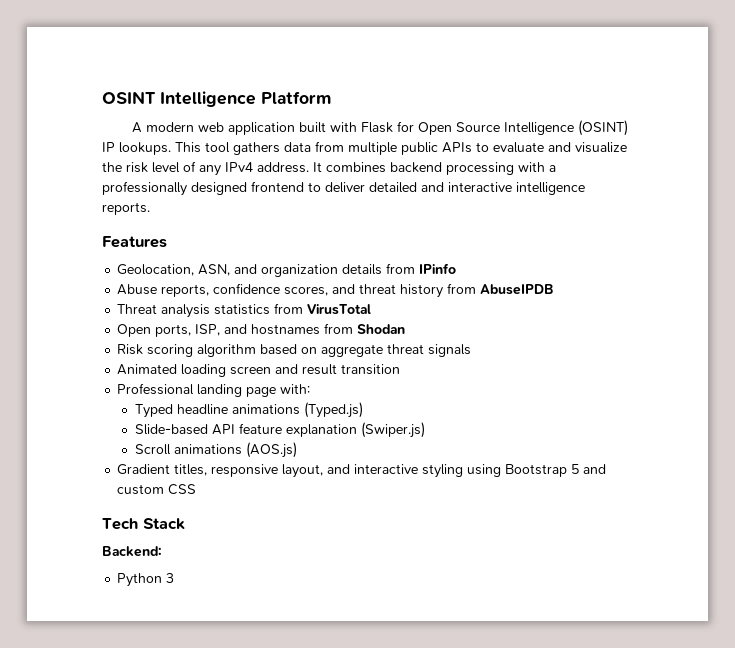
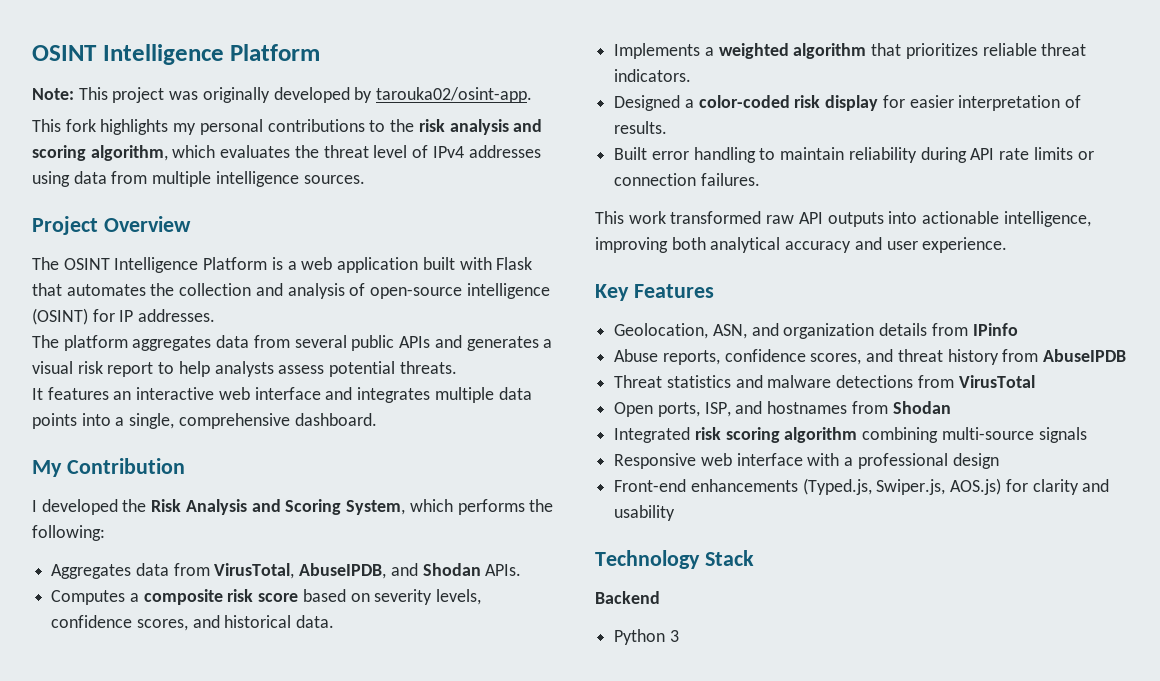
[131,122,194,133] A modern -> [32,87,533,103] [32,119,543,135] [32,145,541,161] [32,171,365,187] [32,216,191,235] [32,257,297,273] Note: This project was originally developed by tarouka02/osint-app. // This fork highlights my personal contributions to the risk analysis and scoring algorithm, which evaluates the threat level of IPv4 addresses using data from multiple intelligence sources. // Project Overview // The OSINT Intelligence Platform is a
[396,120,628,136] [102,141,397,155] for Open Source Intelligence (OSINT) IP lookups. This tool gathers data from multiple -> [32,283,550,299] [32,308,216,325] [32,335,347,351] that automates the collection and analysis of open-source intelligence (OSINT) for IP addresses. // The platform aggregates data from several
[476,142,627,153] [102,161,556,176] [102,181,585,196] [102,202,150,215] to evaluate and visualize the risk level of any IPv4 address. It combines backend processing with a professionally designed frontend to deliver detailed and interactive intelligence reports. // -> [434,335,553,351] [32,361,457,377] [32,387,532,403] [32,413,377,429] [32,458,185,477] [32,499,554,515] [32,525,105,541] [51,563,522,579] [51,589,482,605] [51,615,335,631] [614,43,1087,59] [614,69,692,82] [614,95,1082,111] [614,121,668,134] [614,147,1094,163] [614,173,760,186] [595,211,1091,227] [595,237,1008,253] [595,284,629,301] and generates a visual risk report to help analysts assess potential threats. // It features an interactive web interface and integrates multiple data points into a single, comprehensive dashboard. // My Contribution // I developed the Risk Analysis and Scoring System, which performs the following: // Aggregates data from VirusTotal, AbuseIPDB, and Shodan APIs. // Computes a composite risk score based on severity levels, confidence scores, and historical data. // Implements a weighted algorithm that prioritizes reliable threat indicators. // Designed a color-coded risk display for easier interpretation of results. // Built error handling to maintain reliability during API rate limits or connection failures. // This work transformed raw API outputs into actionable intelligence, improving both analytical accuracy and user experience. // Key
[161,304,271,318] analysis statistics -> [666,375,914,388] statistics and malware detections
[117,344,472,357] [117,364,401,377] [117,383,311,397] [135,402,364,418] [135,422,426,438] [135,442,298,458] [117,464,607,478] [117,484,197,495] [102,518,138,530] Risk scoring algorithm based on aggregate threat signals // Animated loading screen and result transition // Professional landing page with: // Typed headline animations (Typed.js) // Slide-based API feature explanation (Swiper.js) // Scroll animations (AOS.js) // Gradient titles, responsive layout, and interactive styling using Bootstrap 5 and custom CSS // Tech -> [614,427,1087,443] [614,453,999,469] [614,478,1110,495] [614,505,676,521] [595,550,700,569] Integrated risk scoring algorithm combining multi-source signals // Responsive web interface with a professional design // Front-end enhancements (Typed.js, Swiper.js, AOS.js) for clarity and usability // Technology
[102,546,162,557] Backend: -> [595,591,660,604] Backend

